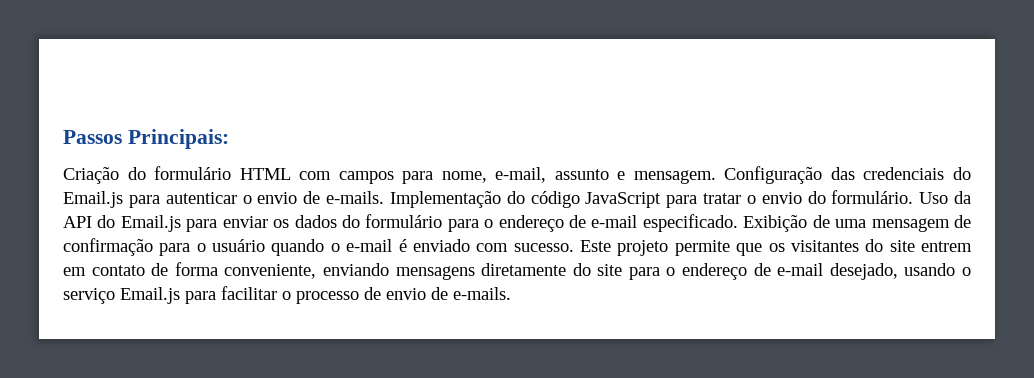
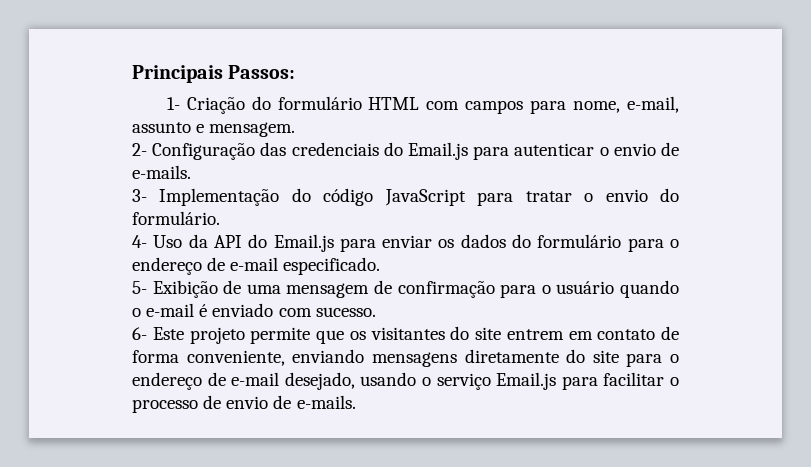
[63,129,229,149] Passos Principais: // -> [132,65,296,83] [166,97,180,110] Principais Passos: // 1-
(716, 177) none -> [132,143,147,156] // 2-
(384, 197) none -> [132,189,147,202] // 3-
(914, 197) none -> [132,235,147,248] // 4-
(738, 223) none -> [132,281,147,294] // 5-
(574, 247) none -> [132,327,147,340] // 6-

